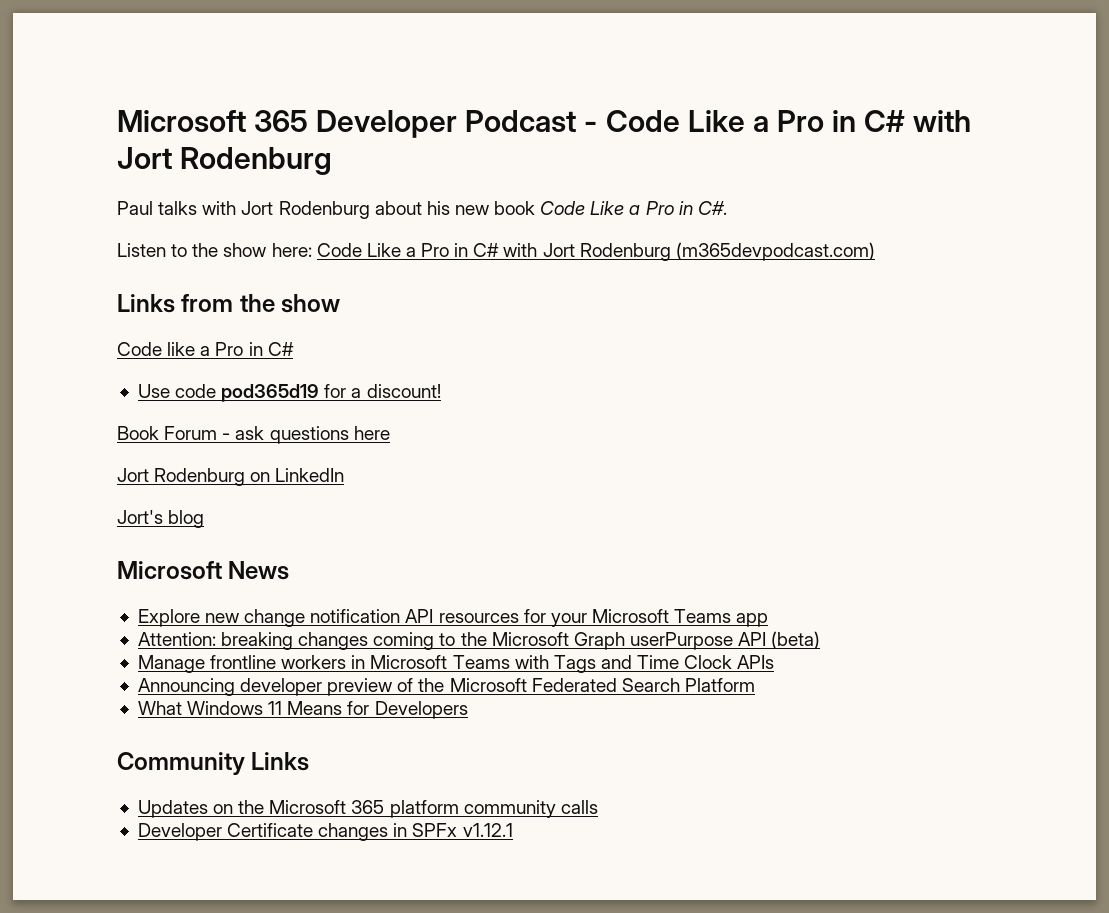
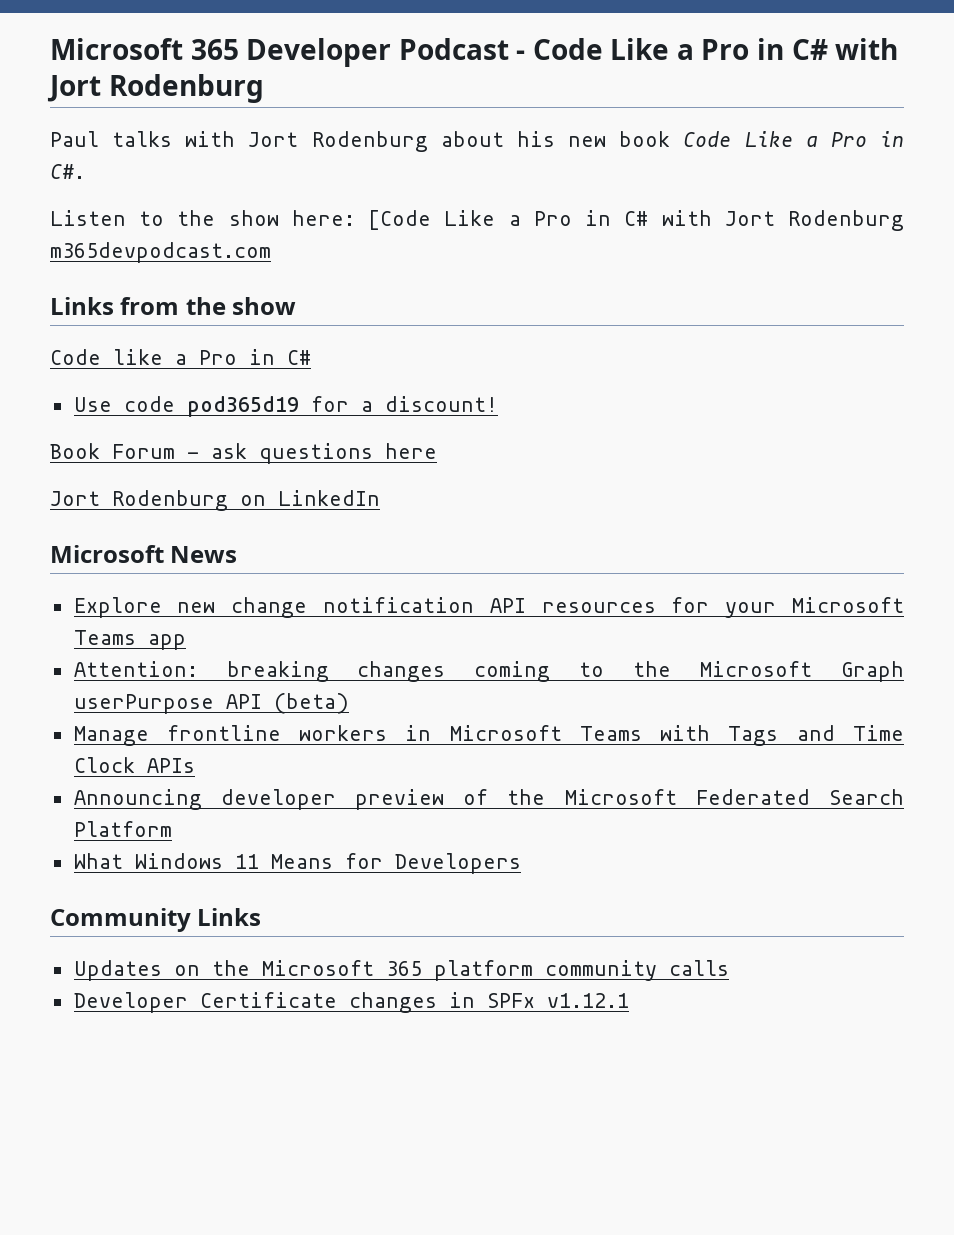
[316,242,875,261] Code Like a Pro in C# with Jort Rodenburg (m365devpodcast.com) -> [368,210,905,231] [50,242,271,263] [Code Like a Pro in C# with Jort Rodenburg m365devpodcast.com
[117,510,205,528] // Jort's blog -> (380, 498) none

